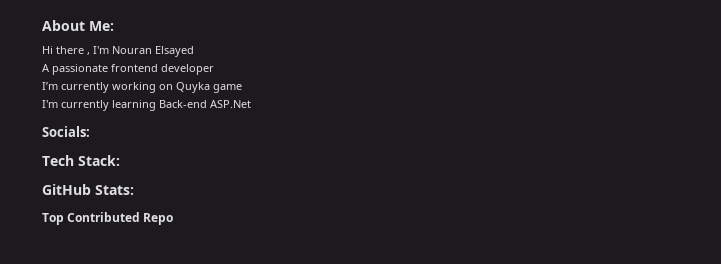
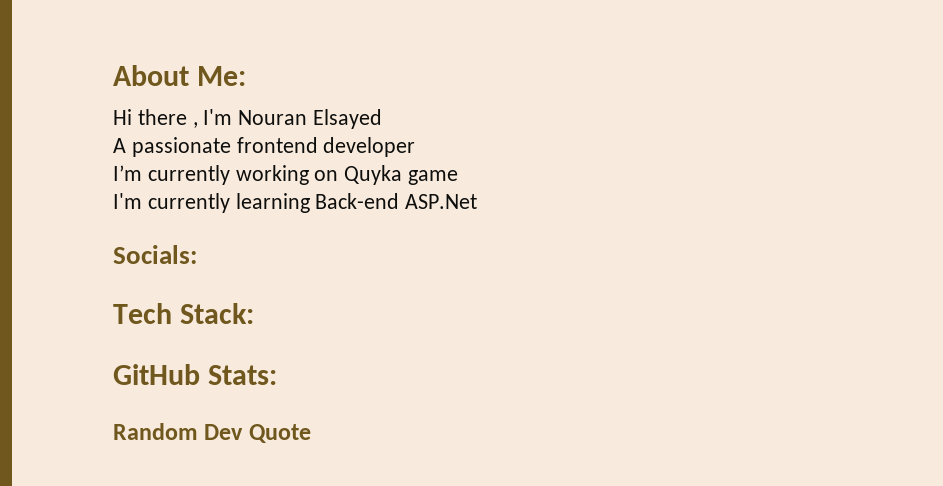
[42,212,174,225] Top Contributed Repo -> [113,423,311,443] Random Dev Quote

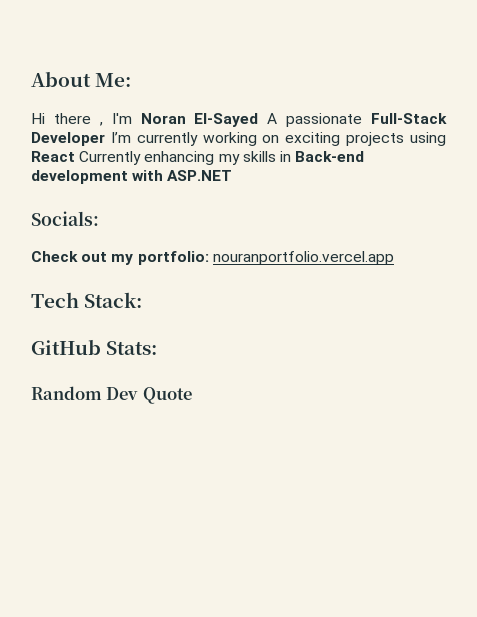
[238,109,383,129] [113,137,416,157] [113,165,459,185] [113,193,478,213] [113,245,197,264] Nouran Elsayed // A passionate frontend developer // I’m currently working on Quyka game // I'm currently learning Back-end ASP.Net // Socials: -> [140,113,447,127] [31,132,446,146] [31,151,365,165] [31,170,233,184] [31,211,99,226] [31,251,394,265] Noran El-Sayed A passionate Full-Stack Developer I’m currently working on exciting projects using React Currently enhancing my skills in Back-end development with ASP.NET // Socials: // Check out my portfolio: nouranportfolio.vercel.app

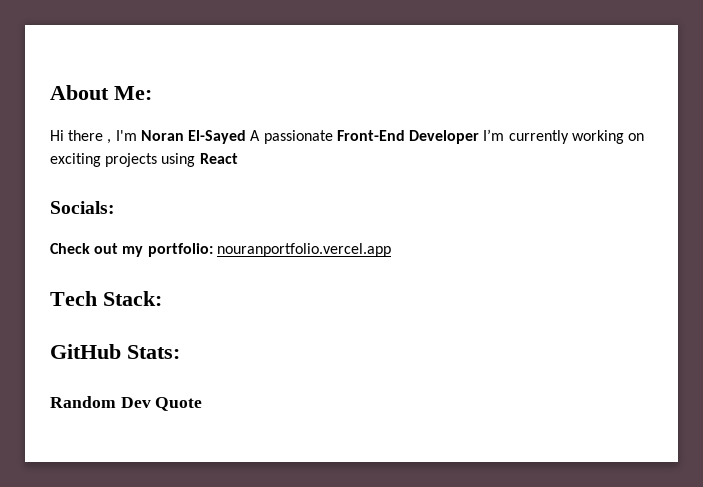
[371,113,447,124] Full-Stack -> [336,130,405,141] Front-End
[79,151,365,165] [31,170,233,184] Currently enhancing my skills in Back-end development with ASP.NET -> (238, 158) none

